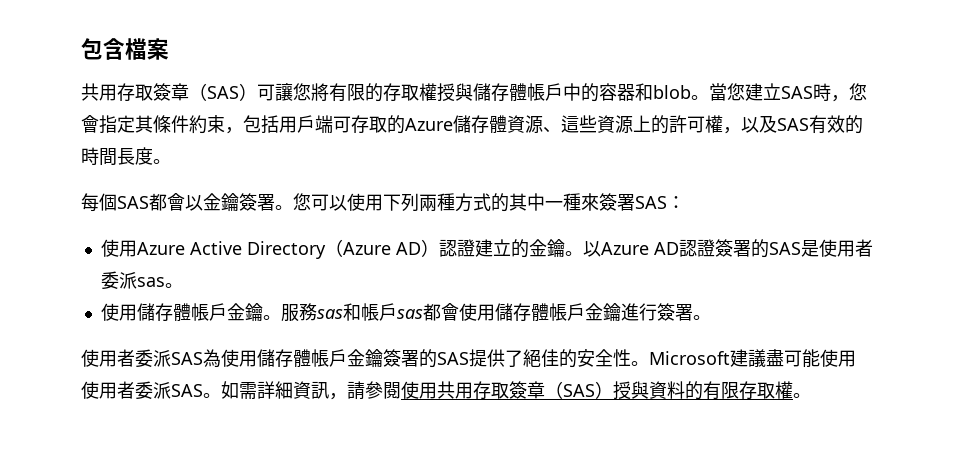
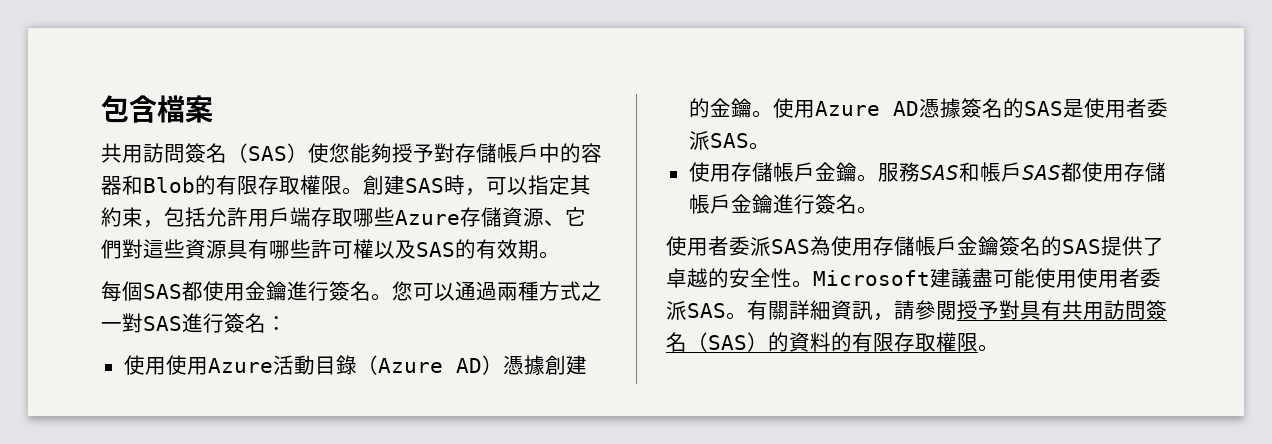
[117,83,867,102] [81,115,863,134] [81,147,171,166] [81,193,685,212] [100,239,326,259] 存取簽章（SAS）可讓您將有限的存取權授與儲存體帳戶中的容器和blob。當您建立SAS時，您會指定其條件約束，包括用戶端可存取的Azure儲存體資源、這些資源上的許可權，以及SAS有效的時間長度。 // 每個SAS都會以金鑰簽署。您可以使用下列兩種方式的其中一種來簽署SAS： // 使用Azure Active Directory -> [143,143,602,163] [101,175,591,196] [101,207,586,228] [101,239,560,259] [101,281,602,302] [101,313,287,333] [123,355,357,375] 訪問簽名（SAS）使您能夠授予對存儲帳戶中的容器和Blob的有限存取權限。創建SAS時，可以指定其約束，包括允許用戶端存取哪些Azure存儲資源、它們對這些資源具有哪些許可權以及SAS的有效期。 // 每個SAS都使用金鑰進行簽名。您可以通過兩種方式之一對SAS進行簽名： // 使用使用Azure活動目錄
[438,239,511,257] 認證建立 -> [502,355,587,375] 憑據創建
[582,239,751,257] 以Azure AD認證簽署 -> [772,98,1003,118] 使用Azure AD憑據簽名
[136,277,183,288] [100,303,191,321] sas。 // 使用儲存體 -> [709,133,770,150] [688,162,773,182] SAS。 // 使用存儲
[316,303,549,321] sas和帳戶sas都會使用儲存體 -> [919,162,1166,182] SAS和帳戶SAS都使用存儲
[674,304,693,321] 署 -> [835,194,857,214] 名
[257,349,311,367] 儲存體 -> [873,236,915,256] 存儲
[401,350,419,367] 署 -> [1020,236,1041,256] 名
[523,349,559,367] 絕佳 -> [666,268,708,288] 卓越
[221,381,257,399] 如需 -> [747,300,789,320] 有關
[401,381,649,400] 使用共用存取簽章（SAS）授與 -> [957,300,1167,320] [666,332,789,352] 授予對具有共用訪問簽名（SAS）的
(793, 390) none -> [957,332,978,352] 限

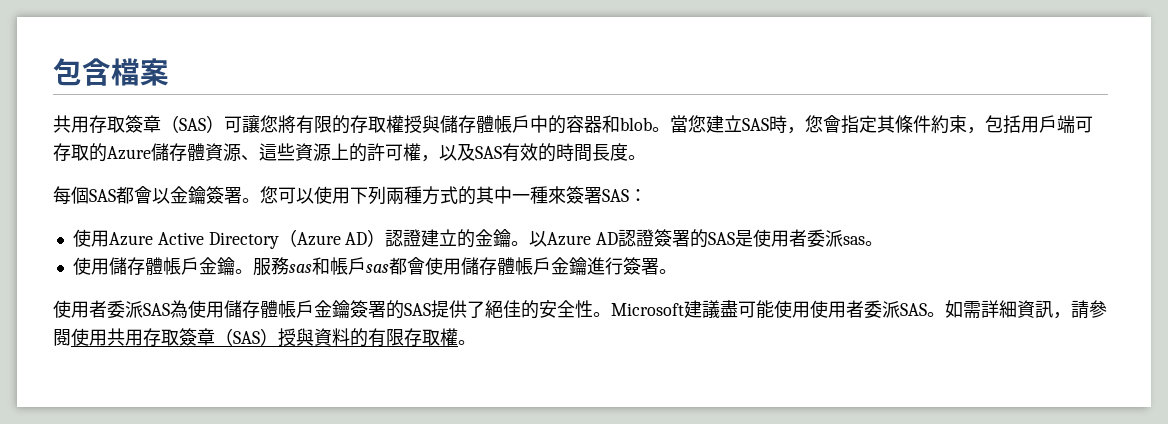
[143,143,602,163] [101,175,591,196] [101,207,586,228] [101,239,560,259] [101,281,602,302] [101,313,287,333] [123,355,357,375] 訪問簽名（SAS）使您能夠授予對存儲帳戶中的容器和Blob的有限存取權限。創建SAS時，可以指定其約束，包括允許用戶端存取哪些Azure存儲資源、它們對這些資源具有哪些許可權以及SAS的有效期。 // 每個SAS都使用金鑰進行簽名。您可以通過兩種方式之一對SAS進行簽名： // 使用使用Azure活動目錄 -> [89,115,1093,134] [53,143,646,162] [53,186,647,205] [72,229,279,249] 存取簽章（SAS）可讓您將有限的存取權授與儲存體帳戶中的容器和blob。當您建立SAS時，您會指定其條件約束，包括用戶端可存取的Azure儲存體資源、這些資源上的許可權，以及SAS有效的時間長度。 // 每個SAS都會以金鑰簽署。您可以使用下列兩種方式的其中一種來簽署SAS： // 使用Azure Active Directory
[502,355,587,375] 憑據創建 -> [385,229,458,247] 認證建立
[772,98,1003,118] 使用Azure AD憑據簽名 -> [529,229,691,247] 以Azure AD認證簽署
[709,133,770,150] [688,162,773,182] SAS。 // 使用存儲 -> [843,236,884,246] [72,257,163,275] sas。 // 使用儲存體
[919,162,1166,182] SAS和帳戶SAS都使用存儲 -> [288,257,515,275] sas和帳戶sas都會使用儲存體
[835,194,857,214] 名 -> [640,258,659,275] 署
[873,236,915,256] 存儲 -> [224,300,278,318] 儲存體
[1020,236,1041,256] 名 -> [368,301,386,318] 署
[666,268,708,288] 卓越 -> [485,300,521,318] 絕佳
[747,300,789,320] 有關 -> [945,300,981,318] 如需
[957,300,1167,320] [666,332,789,352] 授予對具有共用訪問簽名（SAS）的 -> [71,328,314,347] 使用共用存取簽章（SAS）授與
[957,332,978,352] 限 -> (458, 337) none

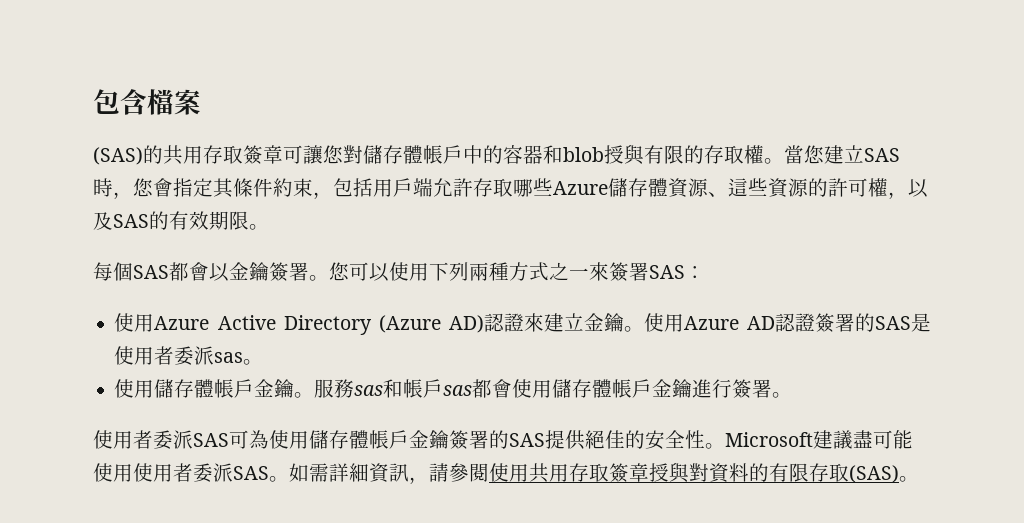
[53,115,440,134] 共用存取簽章（SAS）可讓您將有限的存取權授與 -> [93,145,363,165] (SAS)的共用存取簽章可讓您對
(652, 124) none -> [604,144,764,165] 授與有限的存取權
[1075,116,1093,133] [53,143,107,162] 可存取的 -> [433,178,553,197] 允許存取哪些
[331,143,349,160] 上 -> (808, 187) none
[502,143,628,162] 有效的時間長度 -> [149,211,249,230] 的有效期限
[458,186,548,205] 的其中一種 -> [549,262,589,280] 之一
[278,229,548,248] （Azure AD）認證建立的金鑰。以 -> [378,313,684,333] (Azure AD)認證來建立金鑰。使用
(170, 309) none -> [229,430,249,449] 可
[467,301,485,318] 了 -> (585, 440) none
[215,328,314,347] （SAS）授與 -> [649,462,709,483] 授與對
[440,328,458,346] 權 -> [849,465,899,483] (SAS)

